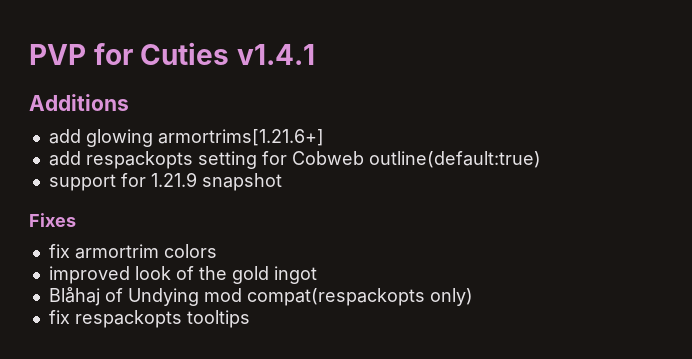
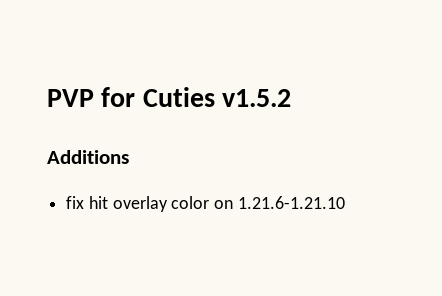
[236,44,315,65] v1.4.1 -> [222,89,292,107] v1.5.2
[48,129,324,147] [48,151,541,169] [48,172,282,191] [29,213,76,227] [48,244,217,259] [48,266,317,284] [48,287,473,306] [48,310,250,328] add glowing armortrims[1.21.6+] // add respackopts setting for Cobweb outline(default:true) // support for 1.21.9 snapshot // Fixes // fix armortrim colors // improved look of the gold ingot // Blåhaj of Undying mod compat(respackopts only) // fix respackopts tooltips -> [66,196,345,212] fix hit overlay color on 1.21.6-1.21.10

